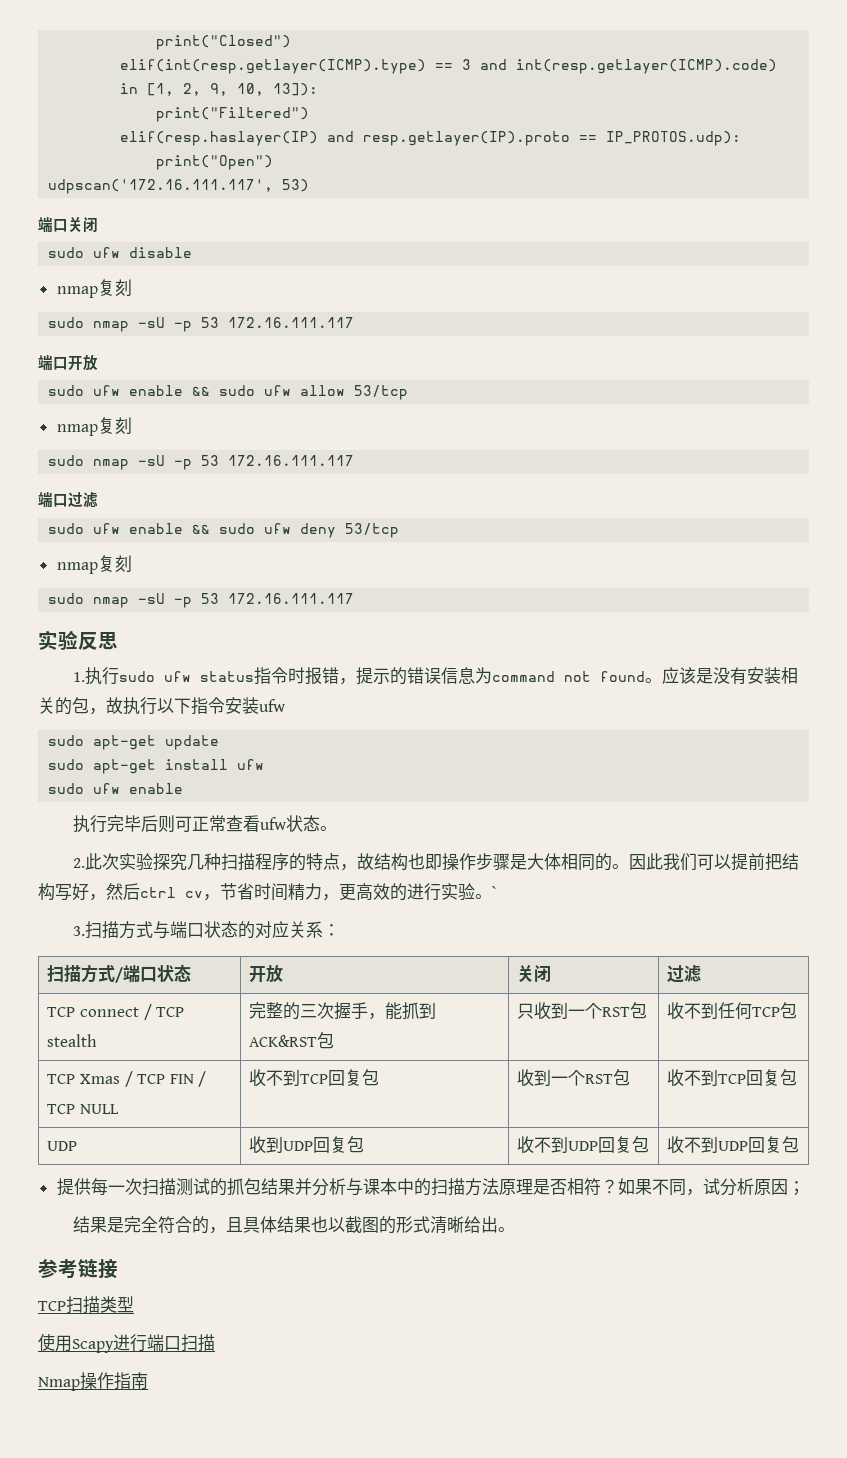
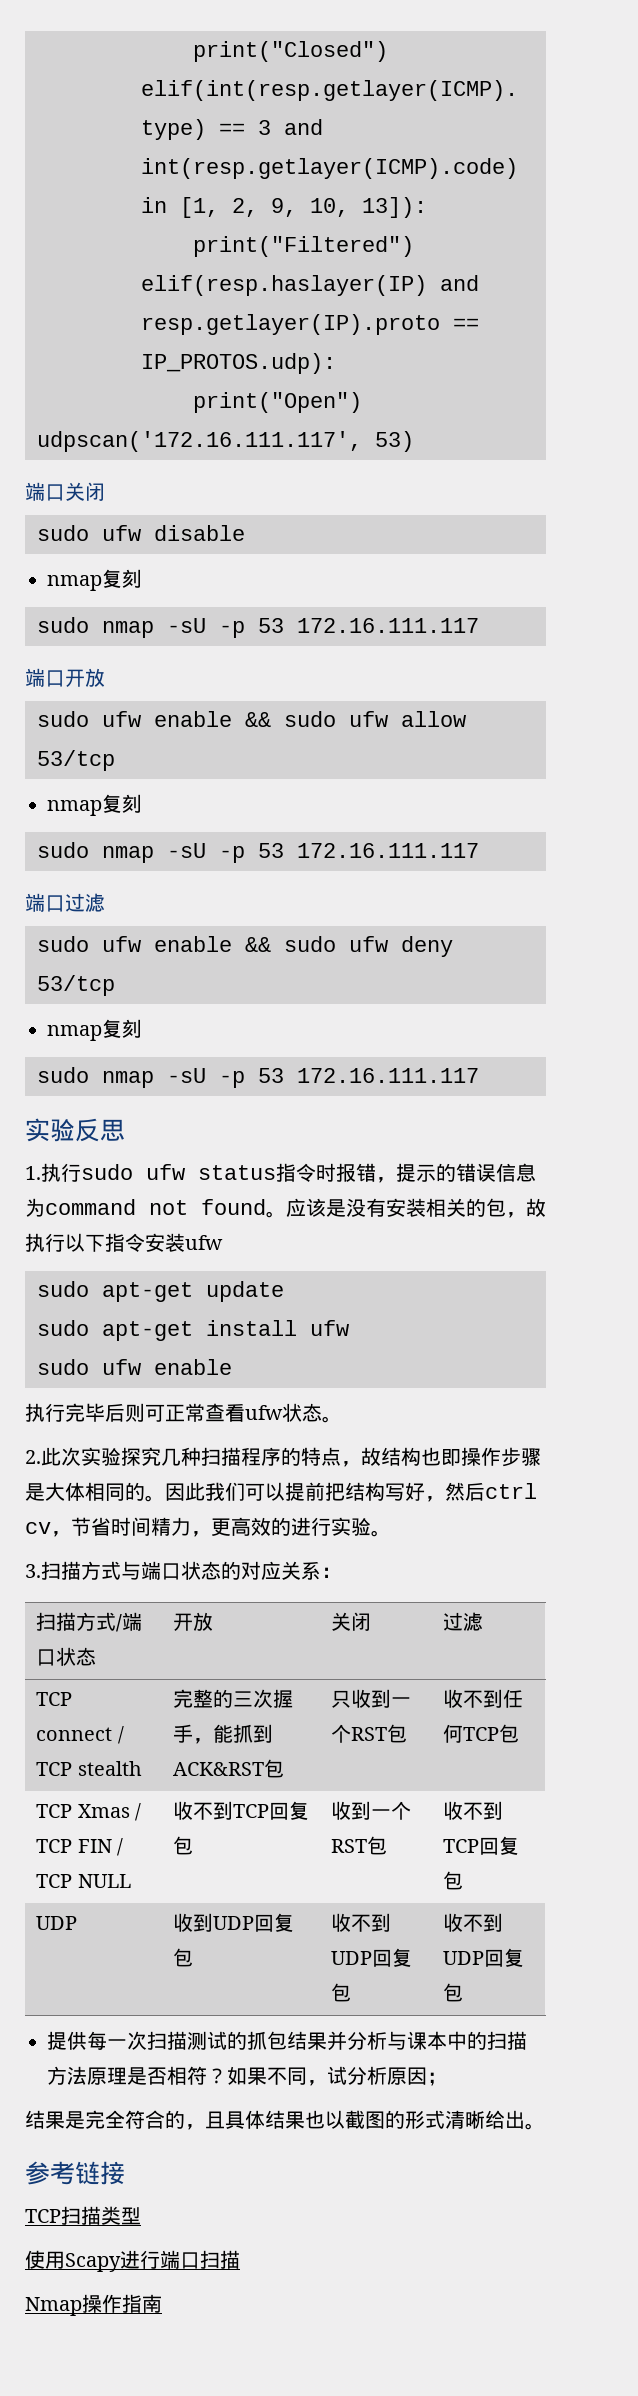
[492,886,497,898] ` -> (391, 1533) none

